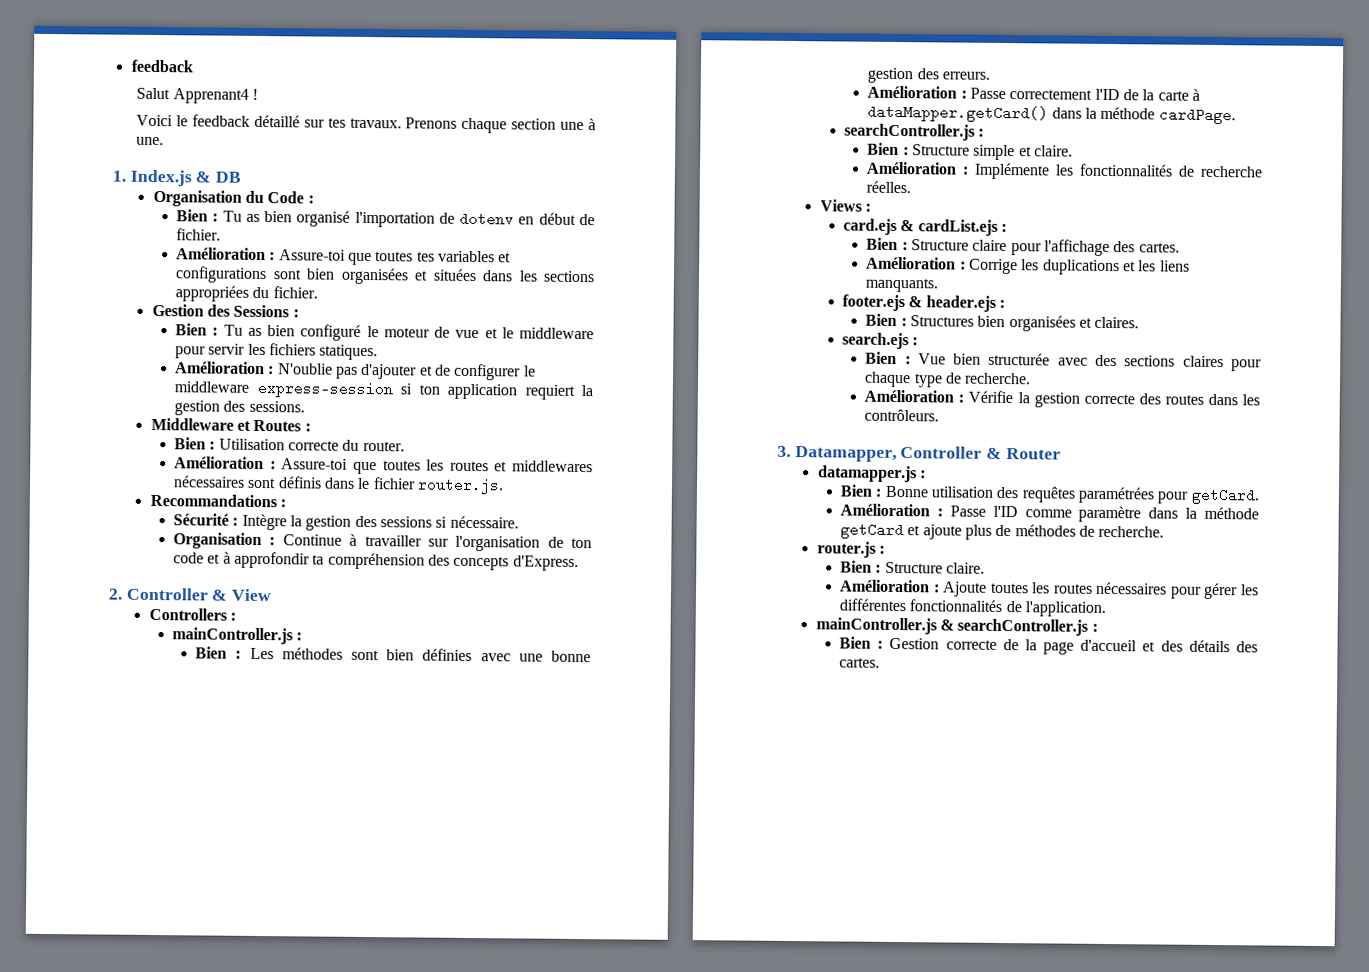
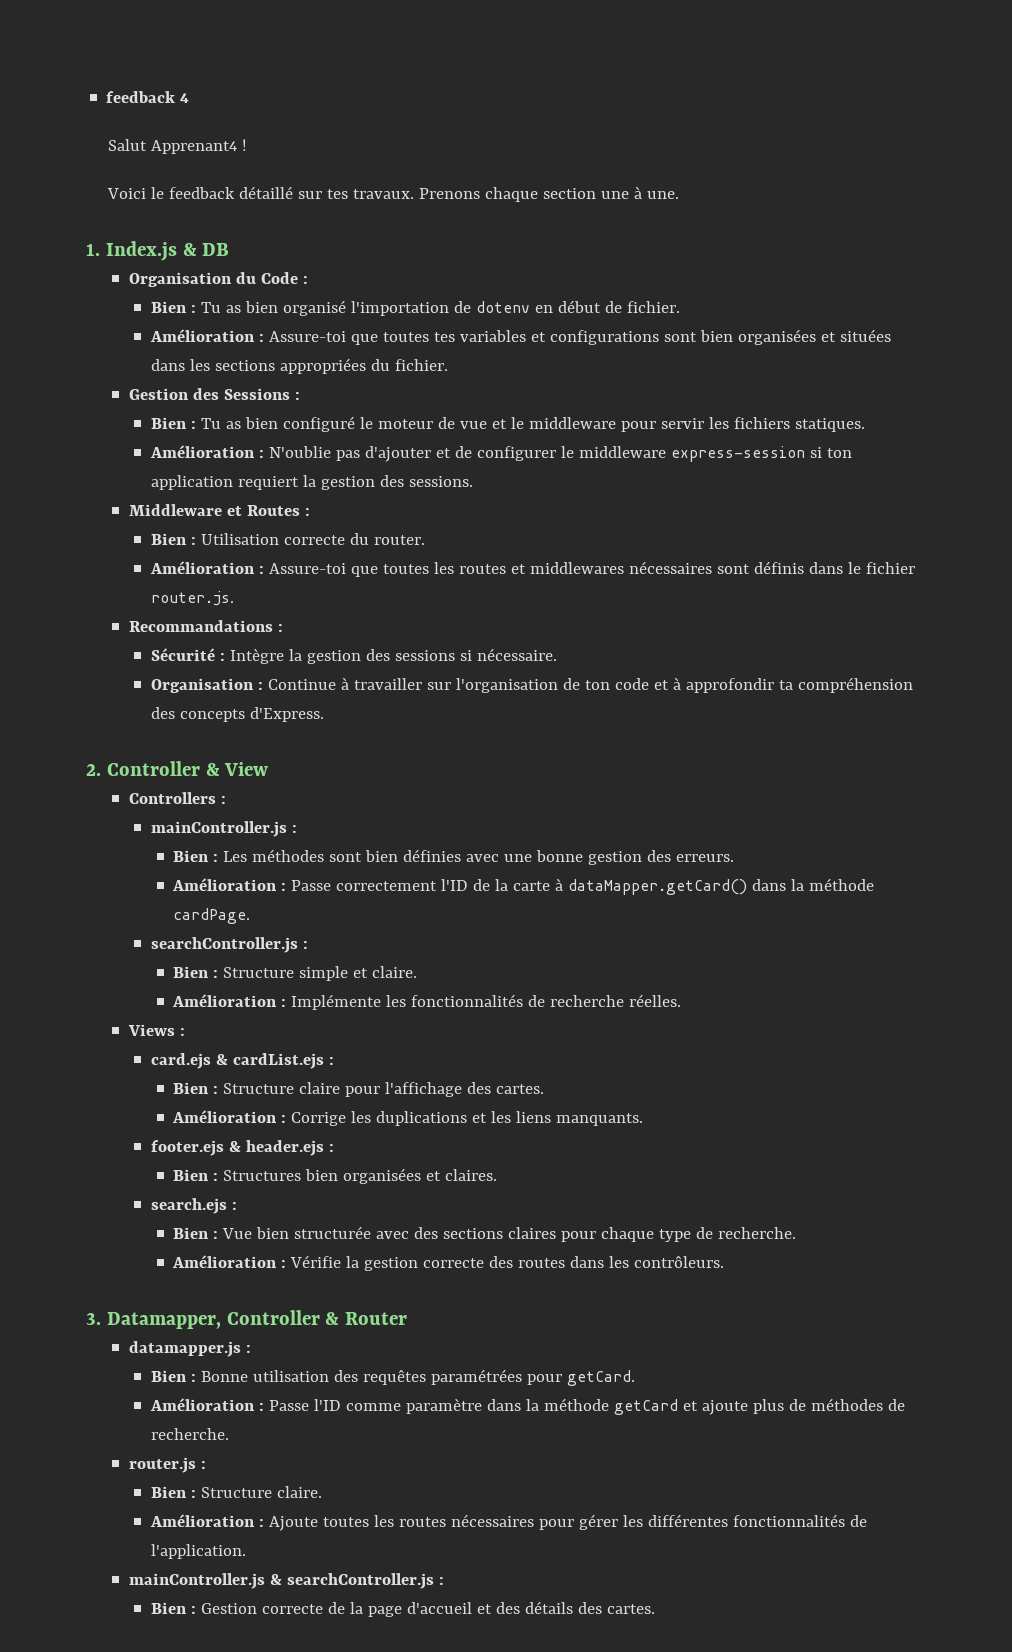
[130,59,193,73] feedback -> [106,91,190,103] feedback 4

